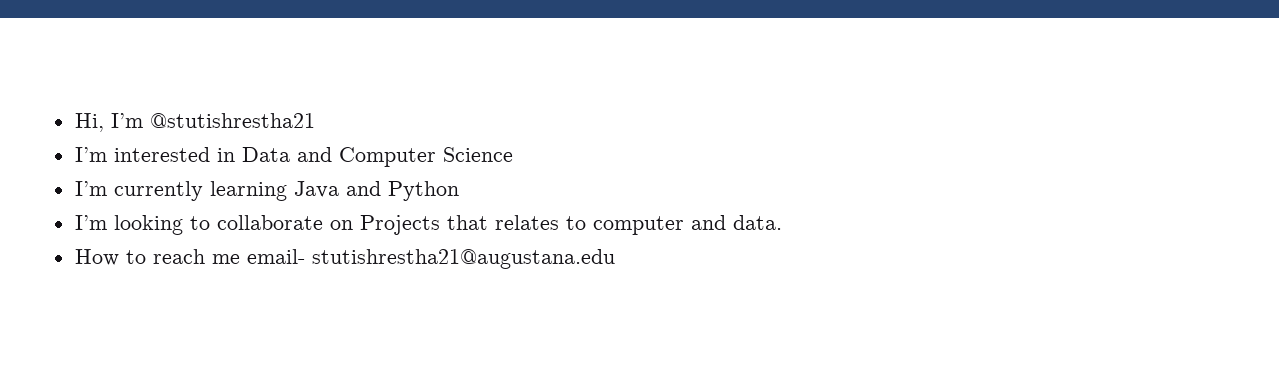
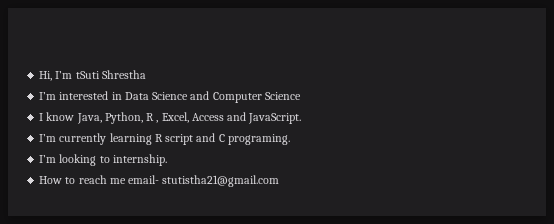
[149,113,315,128] @stutishrestha21 -> [75,70,146,79] tSuti Shrestha
(290, 154) none -> [152,92,189,100] Science
[74,181,459,201] [74,215,782,235] I’m currently learning Java and Python // I’m looking to collaborate on Projects that relates to computer and data. -> [39,112,302,124] [39,133,290,145] [39,154,167,166] I know Java, Python, R , Excel, Access and JavaScript. // I’m currently learning R script and C programing. // I’m looking to internship.
[311,249,615,269] stutishrestha21@augustana.edu -> [162,175,280,187] stutistha21@gmail.com

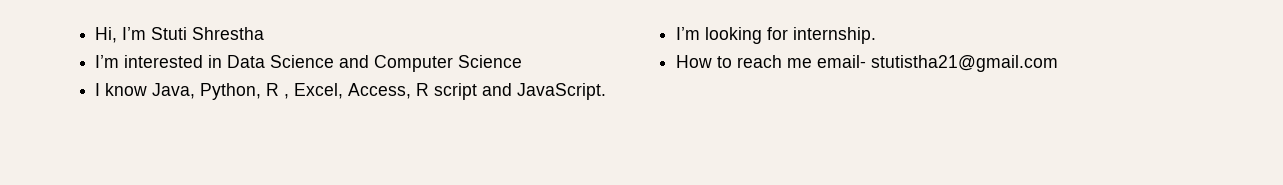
[75,71,100,79] tSuti -> [151,27,188,40] Stuti
[191,113,224,121] Access -> [348,83,478,100] Access, R script
[39,133,290,145] // I’m currently learning R script and C programing. -> (607, 91) none
[99,156,110,163] to -> [767,27,789,40] for

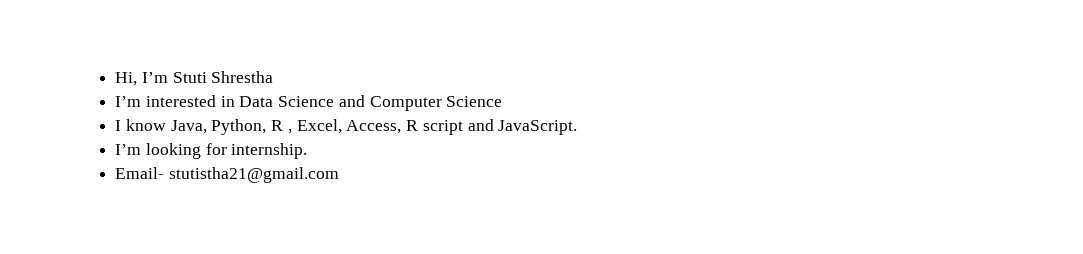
[676,55,867,68] How to reach me email- -> [115,167,165,179] Email-

